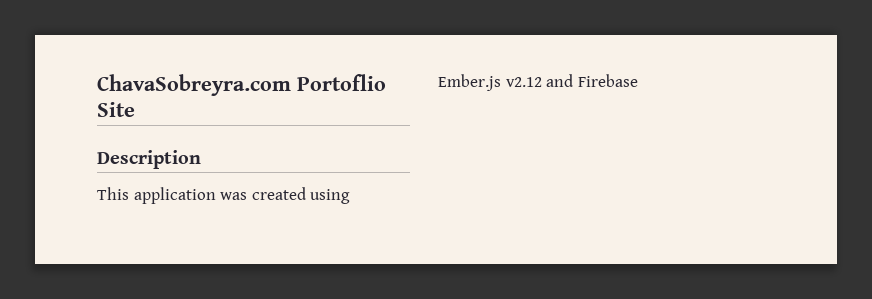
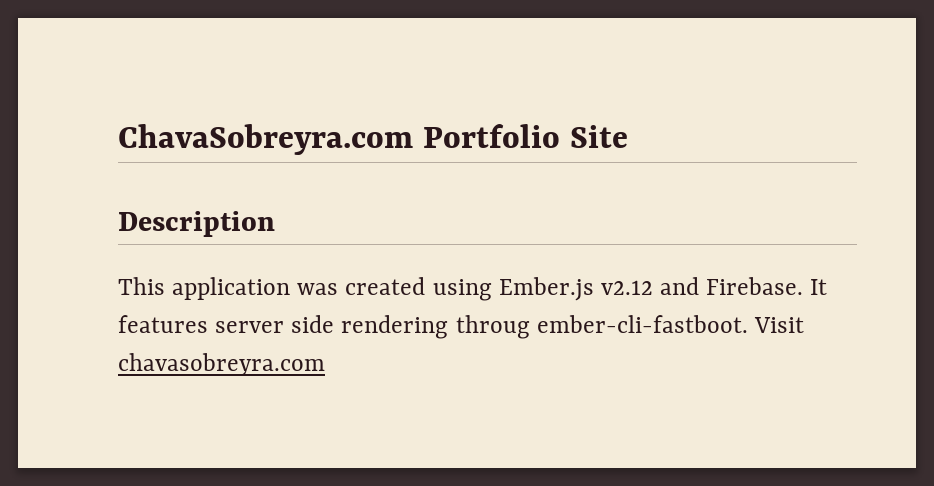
[297,74,386,91] Portoflio -> [422,124,560,148] Portfolio
[577,74,638,87] Firebase -> [706,277,828,295] [118,315,804,339] [118,353,325,376] Firebase. It features server side rendering throug ember-cli-fastboot. Visit chavasobreyra.com

